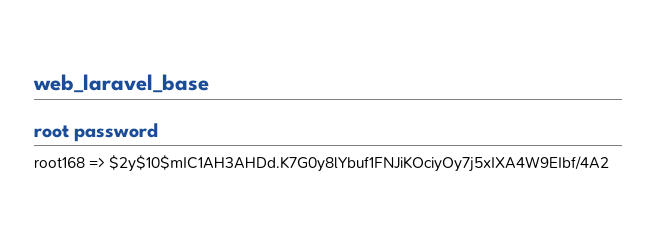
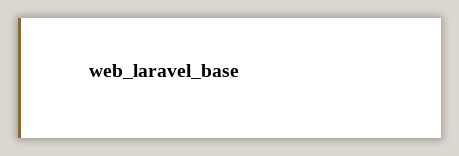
[34,123,159,142] [34,155,610,172] // root password // root168 => $2y$10$mIC1AH3AHDd.K7G0y8lYbuf1FNJiKOciyOy7j5xIXA4W9EIbf/4A2 -> (239, 71) none

